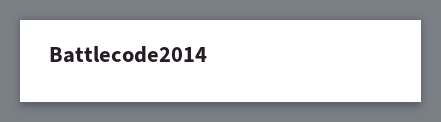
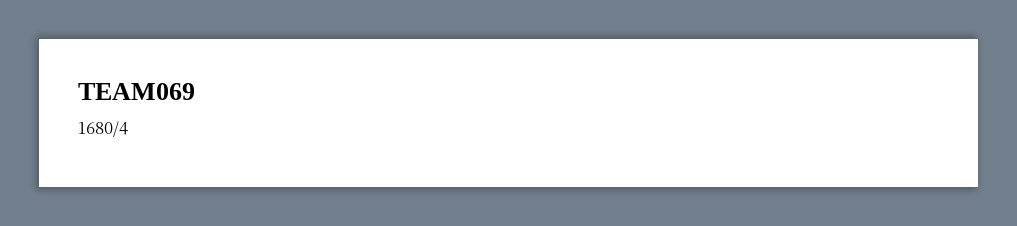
[49,46,207,63] Battlecode2014 -> [78,83,195,100] [78,121,128,137] TEAM069 // 1680/4

